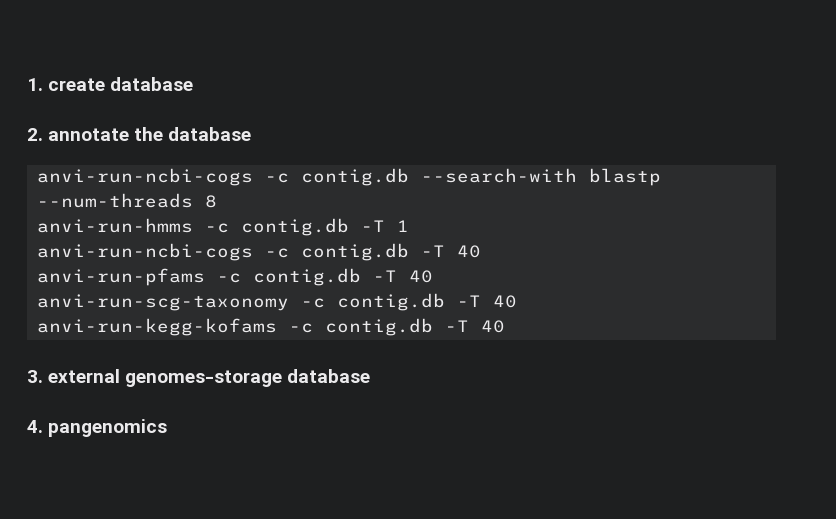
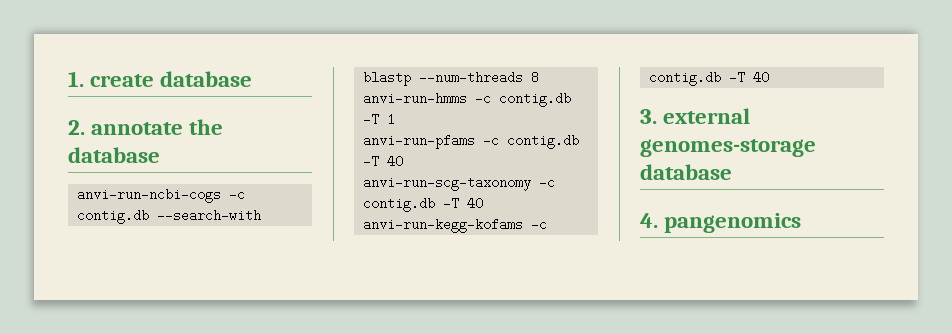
[36,243,481,261] // anvi-run-ncbi-cogs -c contig.db -T 40 -> (395, 119) none

